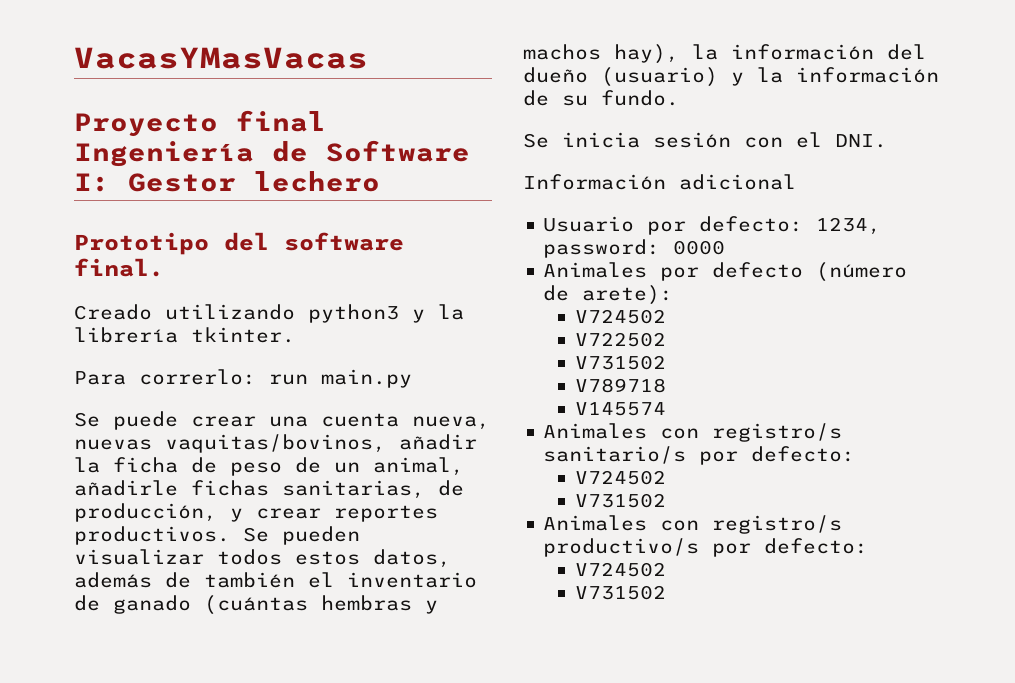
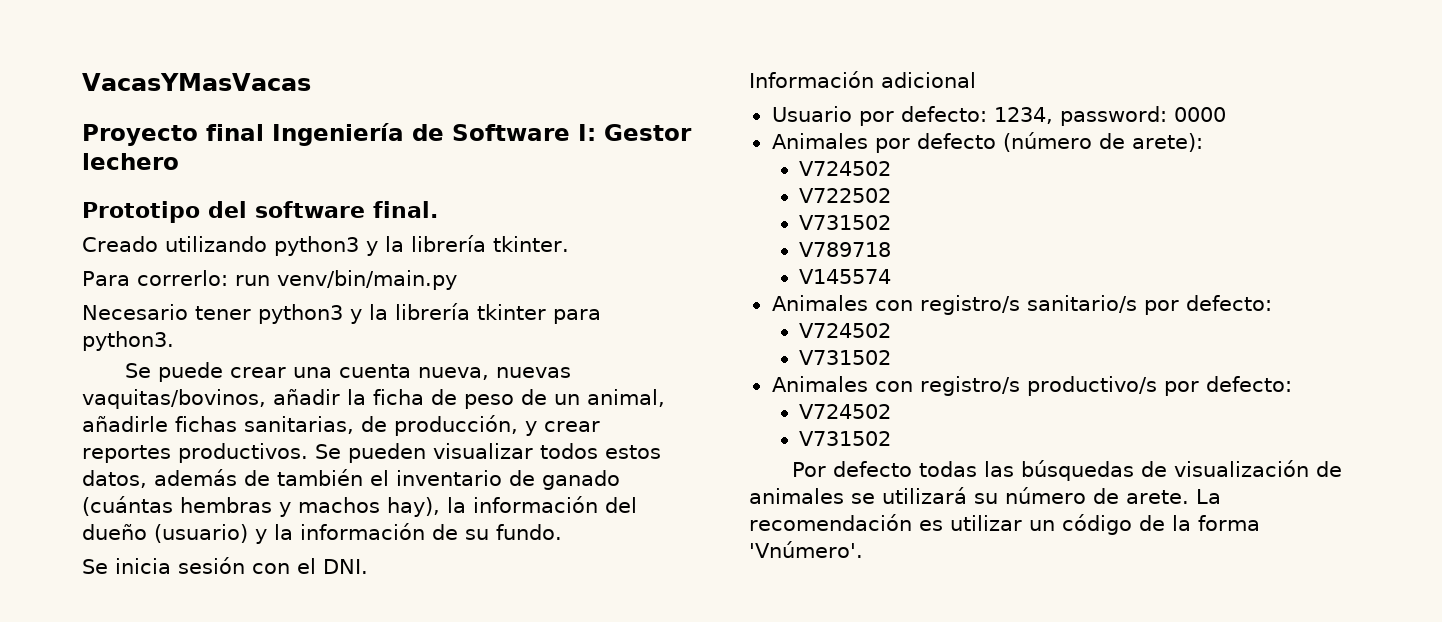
[321,369,412,388] main.py -> [276,270,457,290] [82,303,601,324] [82,331,174,351] venv/bin/main.py // Necesario tener python3 y la librería tkinter para python3.
(666, 592) none -> [791,460,1343,481] [749,487,1221,504] [749,514,1260,535] [749,541,863,558] // Por defecto todas las búsquedas de visualización de animales se utilizará su número de arete. La recomendación es utilizar un código de la forma 'Vnúmero'.

